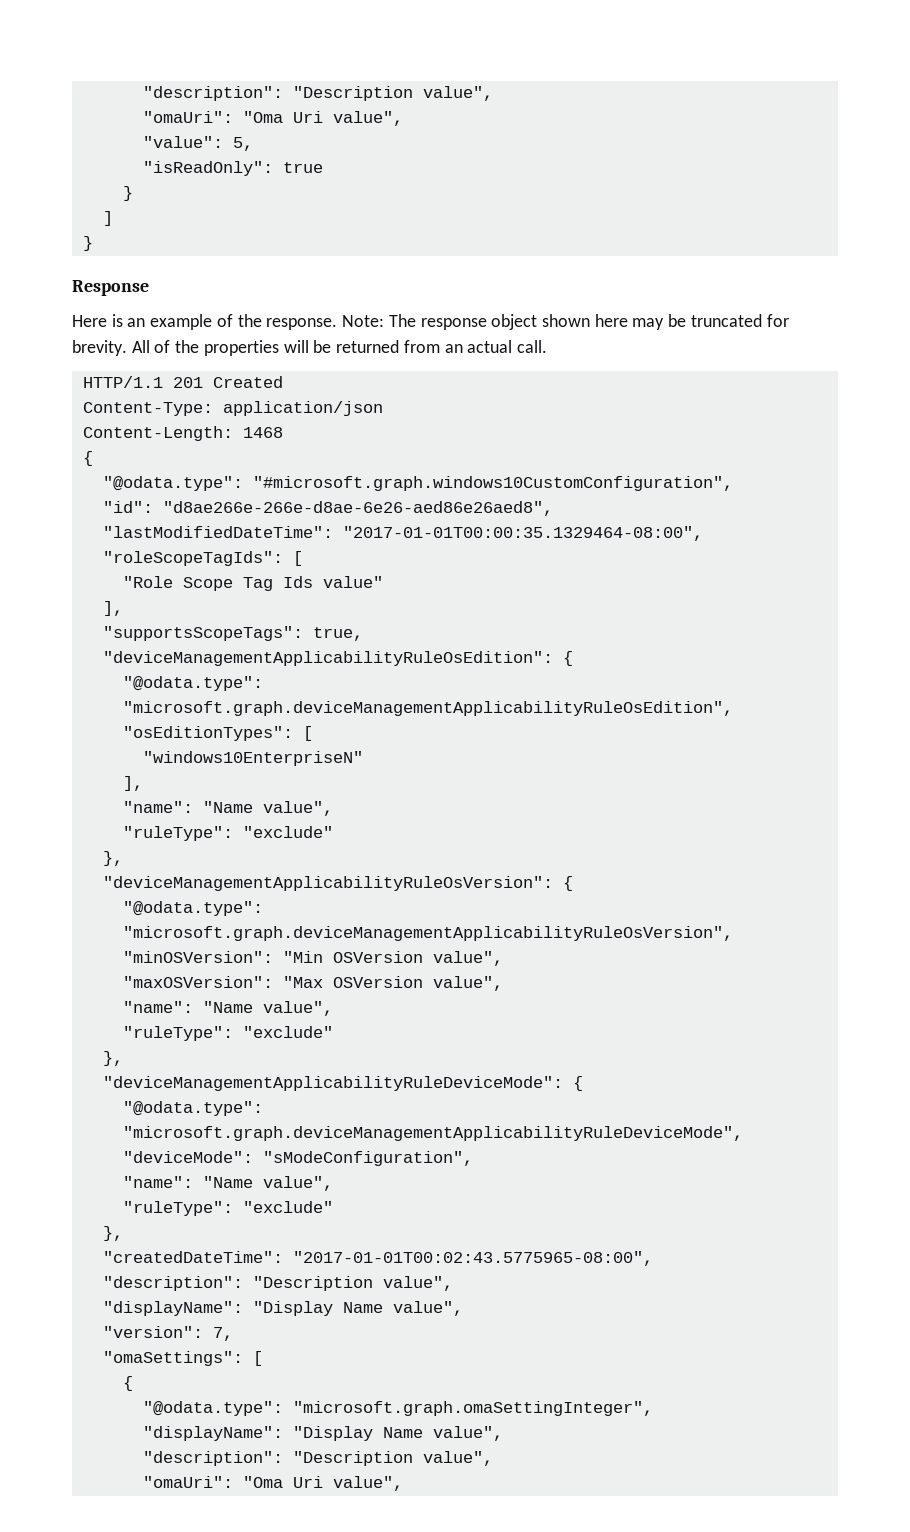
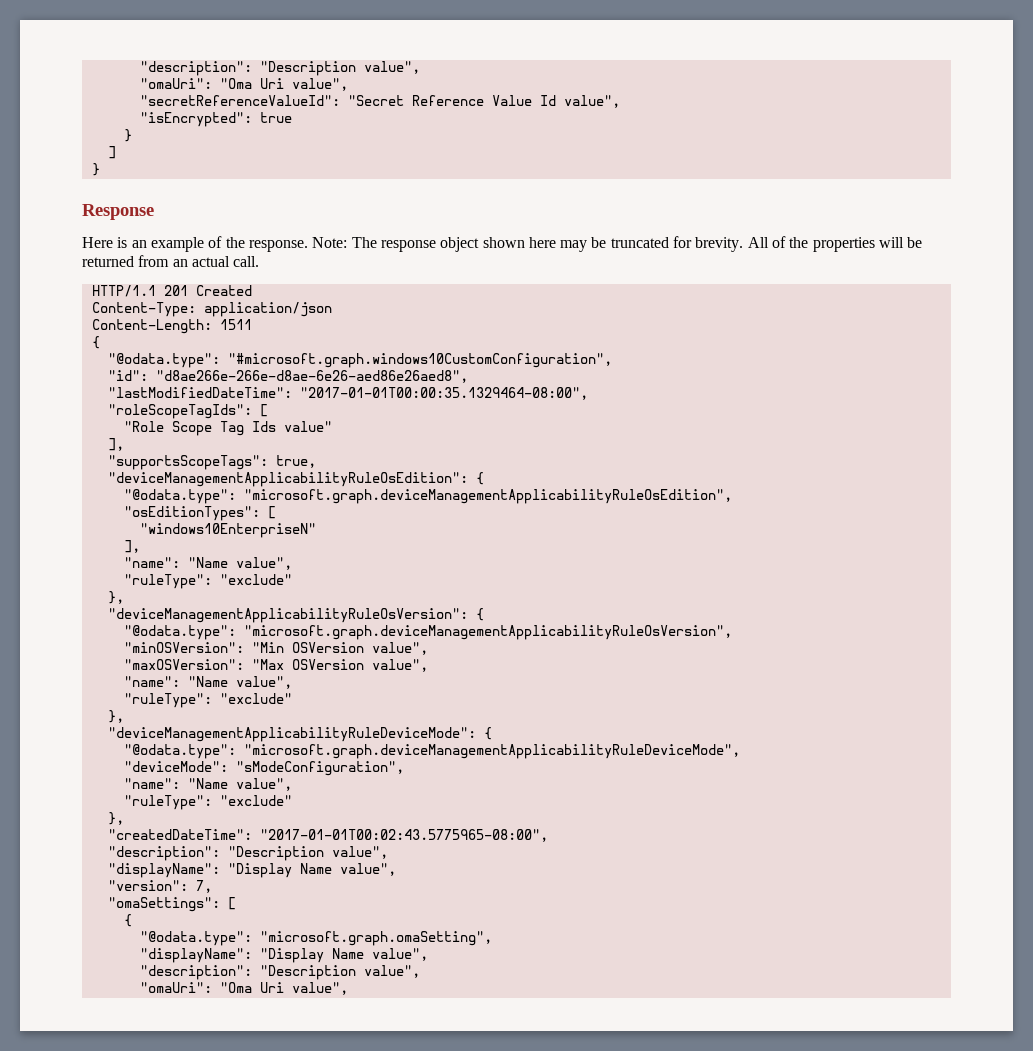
[142,136,253,151] [142,161,273,176] "value": 5, // "isReadOnly": -> [139,95,620,108] [139,112,252,127] "secretReferenceValueId": "Secret Reference Value Id value", // "isEncrypted":
[242,427,283,438] 1468 -> [219,319,252,330] 1511
[292,1401,653,1416] "microsoft.graph.omaSettingInteger", -> [259,931,492,946] "microsoft.graph.omaSetting",

